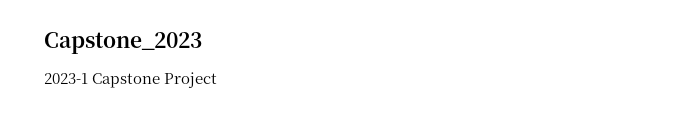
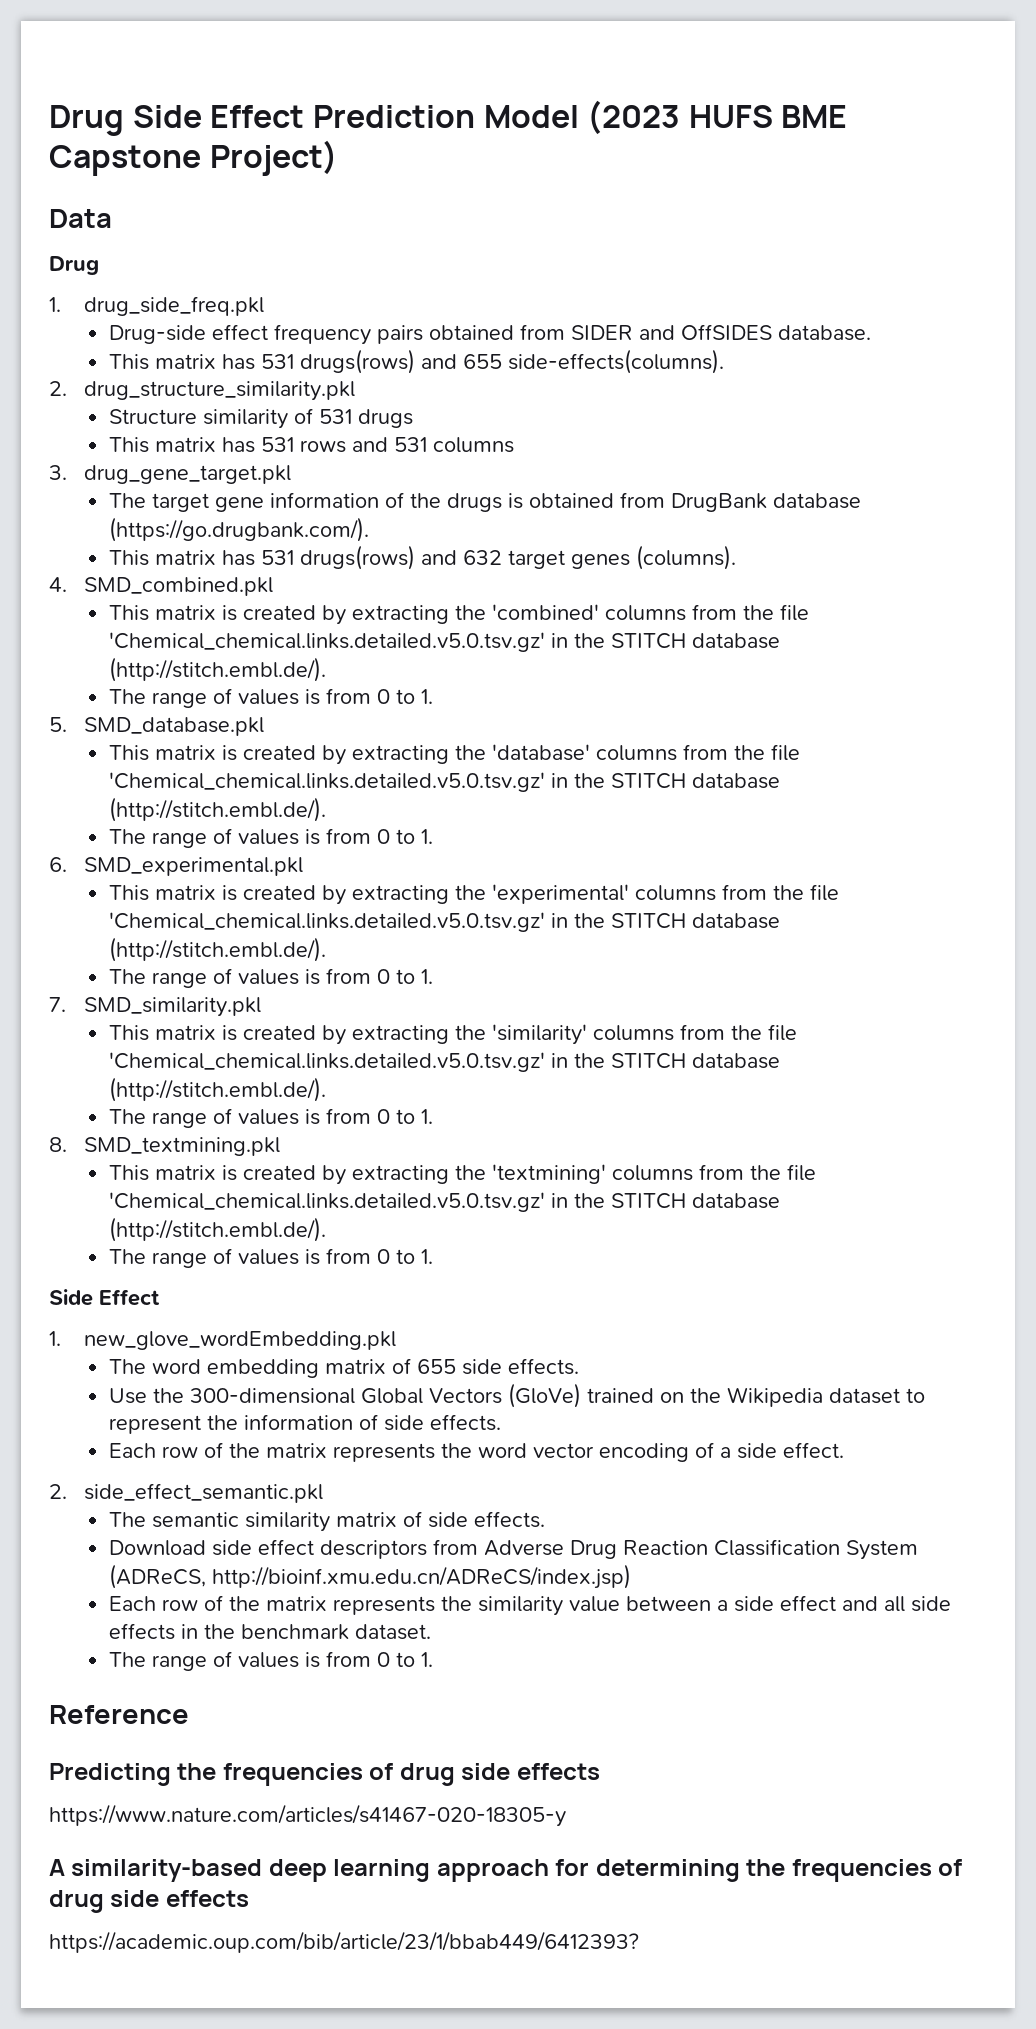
[44,32,202,54] [44,72,218,88] Capstone_2023 // 2023-1 Capstone Project -> [49,100,848,136] [49,140,338,176] [49,209,112,228] [49,256,99,275] [49,296,265,316] [108,324,871,345] [108,349,724,374] [49,381,356,401] [108,408,413,429] [108,437,514,453] [49,465,292,484] [108,492,861,512] [108,517,369,542] [108,545,736,570] [49,577,274,596] [108,604,809,625] [108,632,780,652] [108,657,326,682] [108,688,433,708] [49,717,265,736] [108,744,800,765] [108,772,780,792] [108,797,326,822] [108,828,433,848] [49,857,304,876] [108,884,839,905] [108,912,780,932] [108,937,326,962] [108,968,433,988] [49,997,262,1017] [108,1024,797,1045] [108,1052,780,1072] [108,1077,326,1102] [108,1108,433,1128] [49,1137,281,1156] [108,1164,816,1185] [108,1192,780,1212] [108,1217,326,1242] [108,1248,433,1268] [49,1289,160,1306] [49,1331,397,1350] [108,1358,579,1378] [108,1383,925,1408] [108,1414,501,1434] [108,1442,844,1462] [49,1483,324,1503] [108,1511,545,1532] [108,1539,918,1560] [108,1564,631,1589] [108,1595,951,1616] [108,1623,431,1640] [108,1651,433,1671] [49,1705,189,1724] [49,1763,600,1786] [49,1804,566,1827] [49,1859,963,1882] [49,1890,249,1913] [49,1931,639,1953] Drug Side Effect Prediction Model (2023 HUFS BME Capstone Project) // Data // Drug // 1. drug_side_freq.pkl // Drug-side effect frequency pairs obtained from SIDER and OffSIDES database. // This matrix has 531 drugs(rows) and 655 side-effects(columns). // 2. drug_structure_similarity.pkl // Structure similarity of 531 drugs // This matrix has 531 rows and 531 columns // 3. drug_gene_target.pkl // The target gene information of the drugs is obtained from DrugBank database (https://go.drugbank.com/). // This matrix has 531 drugs(rows) and 632 target genes (columns). // 4. SMD_combined.pkl // This matrix is created by extracting the 'combined' columns from the file 'Chemical_chemical.links.detailed.v5.0.tsv.gz' in the STITCH database (http://stitch.embl.de/). // The range of values is from 0 to 1. // 5. SMD_database.pkl // This matrix is created by extracting the 'database' columns from the file 'Chemical_chemical.links.detailed.v5.0.tsv.gz' in the STITCH database (http://stitch.embl.de/). // The range of values is from 0 to 1. // 6. SMD_experimental.pkl // This matrix is created by extracting the 'experimental' columns from the file 'Chemical_chemical.links.detailed.v5.0.tsv.gz' in the STITCH database (http://stitch.embl.de/). // The range of values is from 0 to 1. // 7. SMD_similarity.pkl // This matrix is created by extracting the 'similarity' columns from the file 'Chemical_chemical.links.detailed.v5.0.tsv.gz' in the STITCH database (http://stitch.embl.de/). // The range of values is from 0 to 1. // 8. SMD_textmining.pkl // This matrix is created by extracting the 'textmining' columns from the file 'Chemical_chemical.links.detailed.v5.0.tsv.gz' in the STITCH database (http://stitch.embl.de/). // The range of values is from 0 to 1. // Side Effect // 1. new_glove_wordEmbedding.pkl // The word embedding matrix of 655 side effects. // Use the 300-dimensional Global Vectors (GloVe) trained on the Wikipedia dataset to represent the information of side effects. // Each row of the matrix represents the word vector encoding of a side effect. // 2. side_effect_semantic.pkl // The semantic similarity matrix of side effects. // Download side effect descriptors from Adverse Drug Reaction Classification System (ADReCS, http://bioinf.xmu.edu.cn/ADReCS/index.jsp) // Each row of the matrix represents the similarity value between a side effect and all side effects in the benchmark dataset. // The range of values is from 0 to 1. // Reference // Predicting the frequencies of drug side effects // https://www.nature.com/articles/s41467-020-18305-y // A similarity-based deep learning approach for determining the frequencies of drug side effects // https://academic.oup.com/bib/article/23/1/bbab449/6412393?

